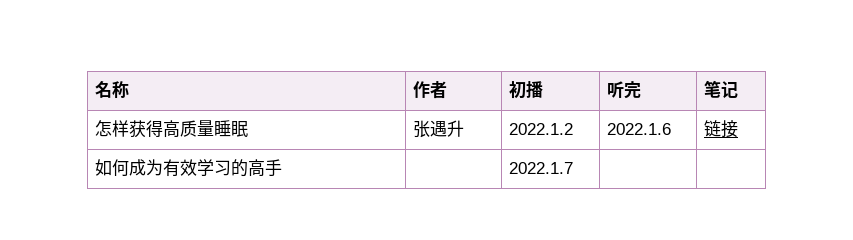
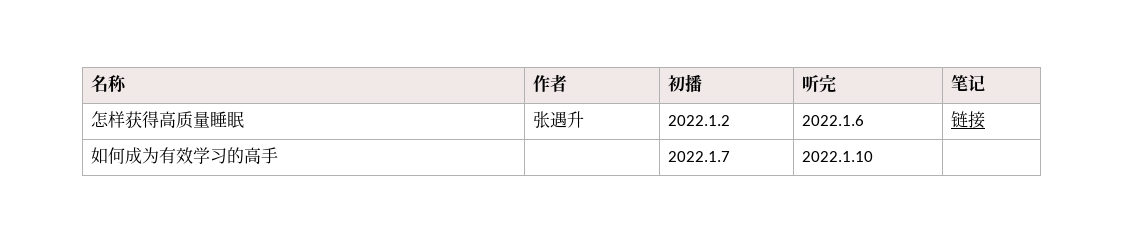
(573, 168) none -> [801,151,873,162] 2022.1.10

